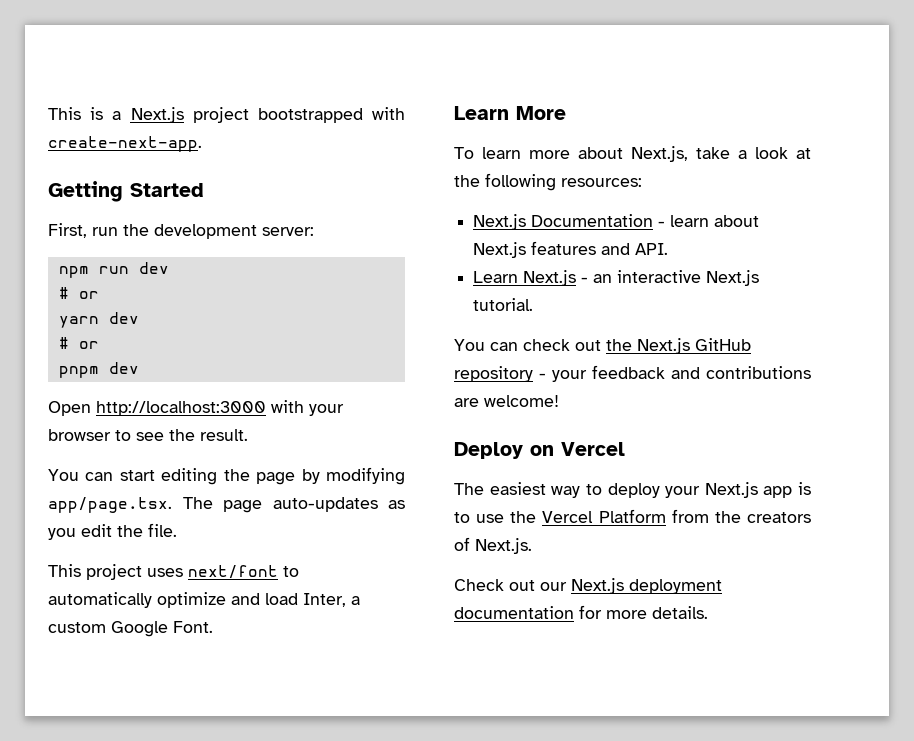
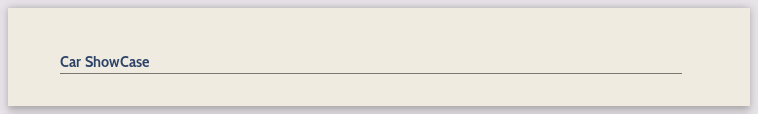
[48,107,405,123] [48,136,202,152] [48,181,204,202] [48,223,314,239] [58,262,169,278] [58,287,99,299] [58,312,139,328] [58,337,99,349] [58,362,139,378] [48,400,344,416] [48,429,248,441] [48,467,405,485] [48,497,405,513] [48,523,177,540] [48,564,299,580] [48,592,360,608] [48,621,213,637] [454,106,566,120] [454,146,811,162] [454,173,642,191] [473,214,760,230] [473,241,669,258] [473,270,760,286] [473,298,534,311] [454,338,751,354] [454,365,811,382] [454,395,559,407] [454,442,625,459] [454,482,811,498] [454,509,811,523] [454,537,532,554] [454,578,722,594] [454,605,708,619] This is a Next.js project bootstrapped with create-next-app. // Getting Started // First, run the development server: // npm run dev // # or // yarn dev // # or // pnpm dev // Open http://localhost:3000 with your browser to see the result. // You can start editing the page by modifying app/page.tsx. The page auto-updates as you edit the file. // This project uses next/font to automatically optimize and load Inter, a custom Google Font. // Learn More // To learn more about Next.js, take a look at the following resources: // Next.js Documentation - learn about Next.js features and API. // Learn Next.js - an interactive Next.js tutorial. // You can check out the Next.js GitHub repository - your feedback and contributions are welcome! // Deploy on Vercel // The easiest way to deploy your Next.js app is to use the Vercel Platform from the creators of Next.js. // Check out our Next.js deployment documentation for more details. -> [60,56,150,67] Car ShowCase

